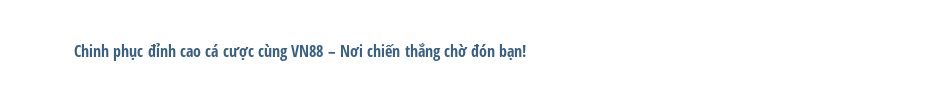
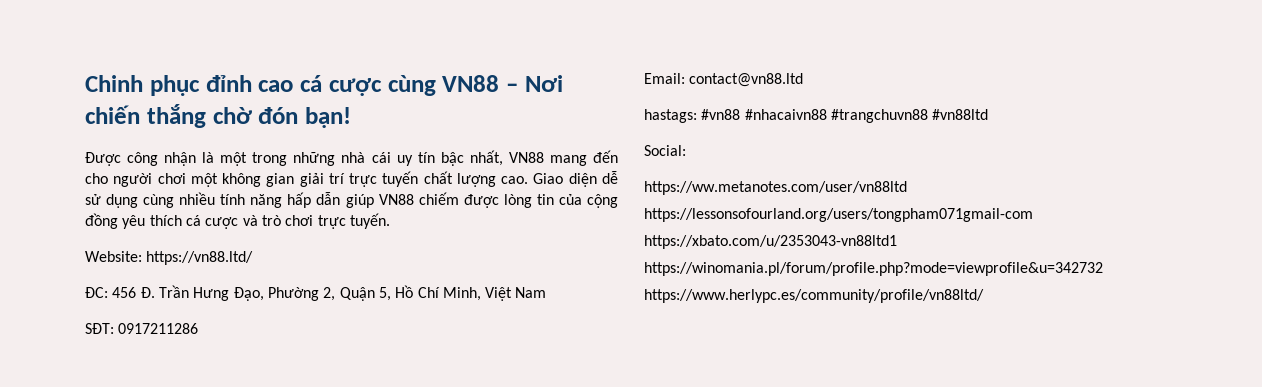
(527, 52) none -> [85,150,618,166] [85,171,618,187] [85,192,618,208] [85,213,390,229] [85,251,254,265] [85,285,547,301] [85,323,199,334] [644,73,804,87] [644,109,989,123] [644,145,686,156] [644,181,907,195] [644,208,1033,222] [644,235,897,249] [644,262,1103,276] [644,289,984,303] // Được công nhận là một trong những nhà cái uy tín bậc nhất, VN88 mang đến cho người chơi một không gian giải trí trực tuyến chất lượng cao. Giao diện dễ sử dụng cùng nhiều tính năng hấp dẫn giúp VN88 chiếm được lòng tin của cộng đồng yêu thích cá cược và trò chơi trực tuyến. // Website: https://vn88.ltd/ // ĐC: 456 Đ. Trần Hưng Đạo, Phường 2, Quận 5, Hồ Chí Minh, Việt Nam // SĐT: 0917211286 // Email: contact@vn88.ltd // hastags: #vn88 #nhacaivn88 #trangchuvn88 #vn88ltd // Social: // https://ww.metanotes.com/user/vn88ltd // https://lessonsofourland.org/users/tongpham071gmail-com // https://xbato.com/u/2353043-vn88ltd1 // https://winomania.pl/forum/profile.php?mode=viewprofile&u=342732 // https://www.herlypc.es/community/profile/vn88ltd/

